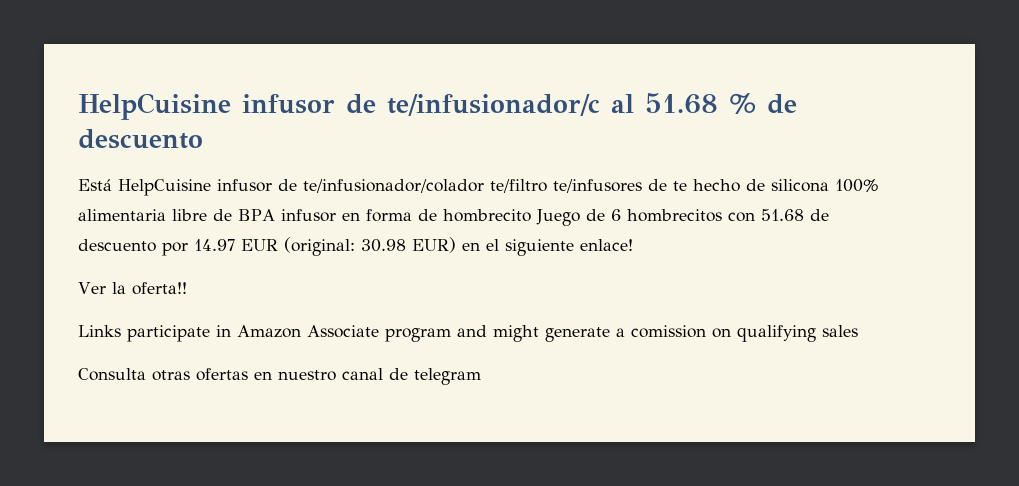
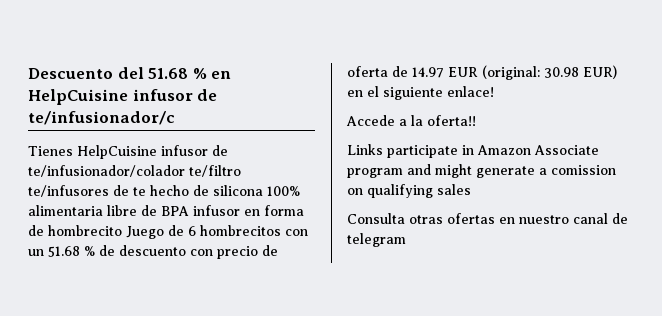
(78, 106) none -> [28,67,232,79] Descuento del 51.68 % en
[611,93,797,114] [78,129,203,149] [78,179,112,191] al 51.68 % de descuento // Está -> [28,146,73,156] // Tienes
[760,209,829,221] [78,239,188,256] 51.68 de descuento por -> [28,245,278,259] [347,66,408,77] un 51.68 % de descuento con precio de oferta de
[78,282,106,294] Ver -> [346,115,407,126] Accede a

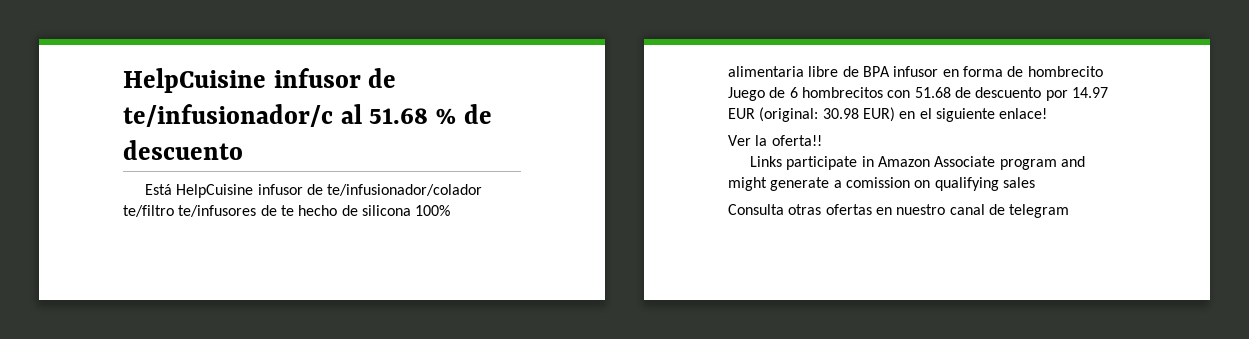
[28,67,232,79] Descuento del 51.68 % en -> (123, 80) none
[28,146,73,156] // Tienes -> [340,104,492,124] [123,140,243,160] [145,184,173,195] al 51.68 % de descuento // Está
[28,245,278,259] [347,66,408,77] un 51.68 % de descuento con precio de oferta de -> [914,87,1068,101] 51.68 de descuento por
[346,115,407,126] Accede a -> [728,135,751,146] Ver

